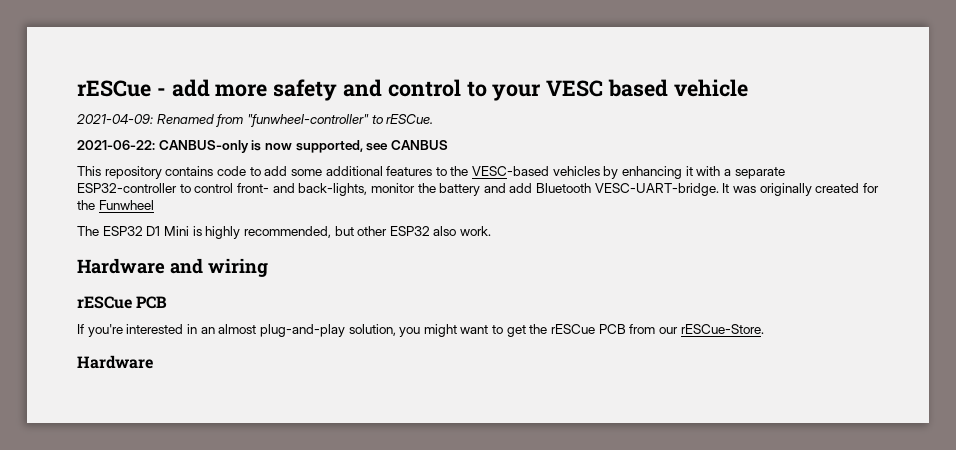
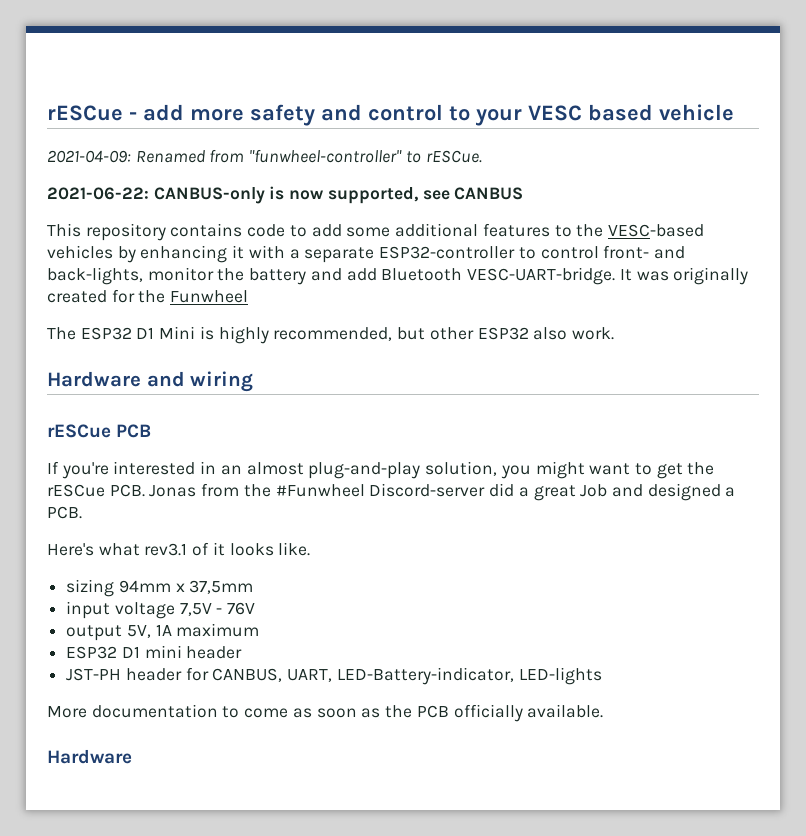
[598,324,764,334] PCB from our rESCue-Store. -> [109,483,736,501] [47,506,82,519] [47,542,311,556] [66,579,254,597] [66,601,256,619] [66,623,260,641] [66,645,243,659] [66,667,602,685] [47,704,604,722] PCB. Jonas from the #Funwheel Discord-server did a great Job and designed a PCB. // Here's what rev3.1 of it looks like. // sizing 94mm x 37,5mm // input voltage 7,5V - 76V // output 5V, 1A maximum // ESP32 D1 mini header // JST-PH header for CANBUS, UART, LED-Battery-indicator, LED-lights // More documentation to come as soon as the PCB officially available.

